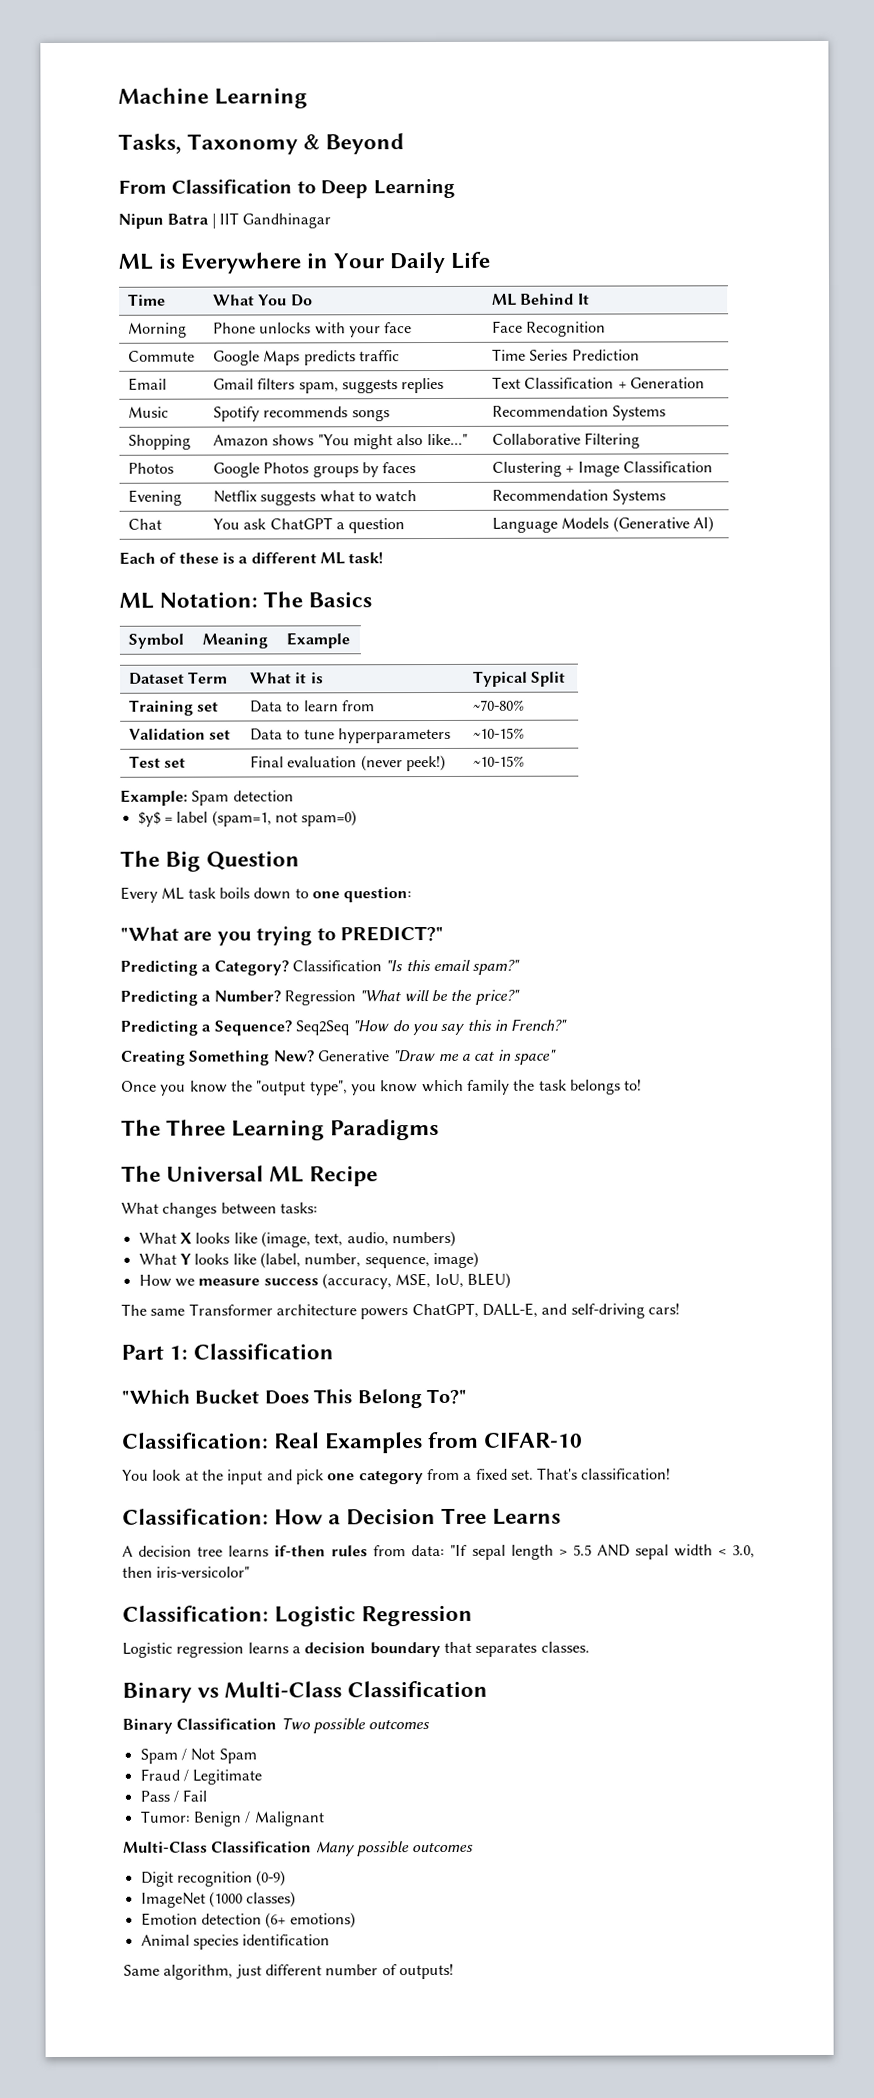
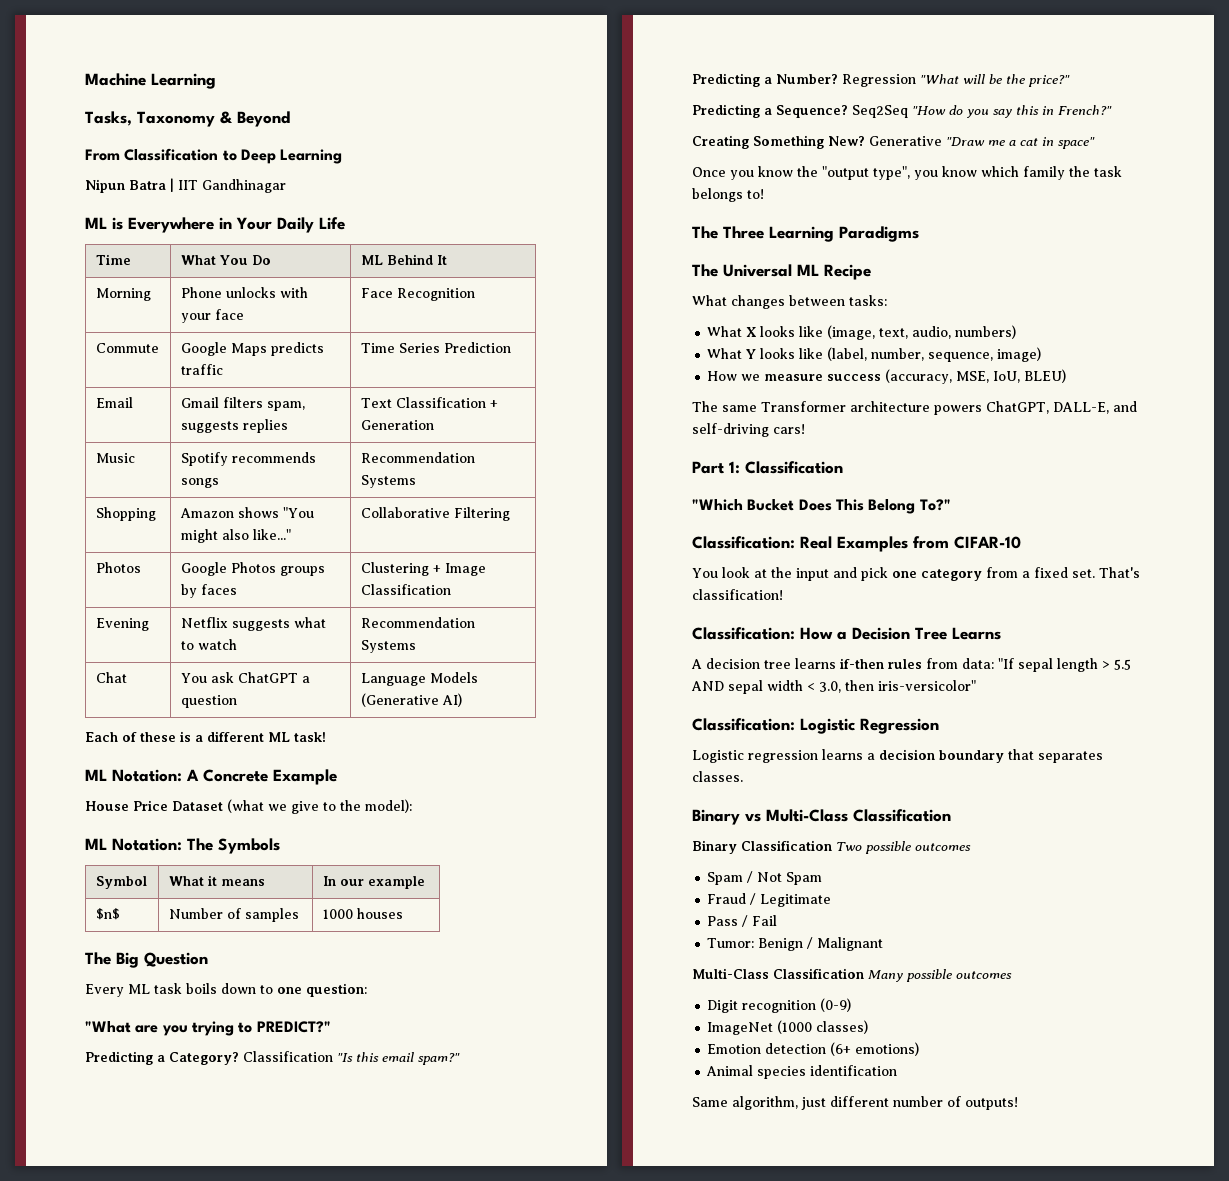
(384, 558) none -> [85,769,337,785] [85,799,412,814] // ML Notation: A Concrete Example // House Price Dataset (what we give to the model):
[308,591,373,608] Basics -> [218,838,280,854] Symbols
[202,633,269,649] [286,632,351,649] [129,671,229,685] [250,672,324,684] [473,670,567,687] [129,699,220,716] [250,700,376,713] [473,699,526,711] [129,728,232,740] [250,727,452,744] [473,727,526,739] [129,755,187,768] [250,754,447,772] [473,755,526,767] [120,789,294,806] [137,810,358,827] Meaning | Example // Dataset Term | What it is | Typical Split // Training set | Data to learn from | ~70-80% // Validation set | Data to tune hyperparameters | ~10-15% // Test set | Final evaluation (never peek!) | ~10-15% // Example: Spam detection // $y$ = label (spam=1, not spam=0) -> [168,875,265,886] [322,876,425,889] [95,908,120,920] [168,908,299,922] [322,908,403,919] What it means | In our example // $n$ | Number of samples | 1000 houses

